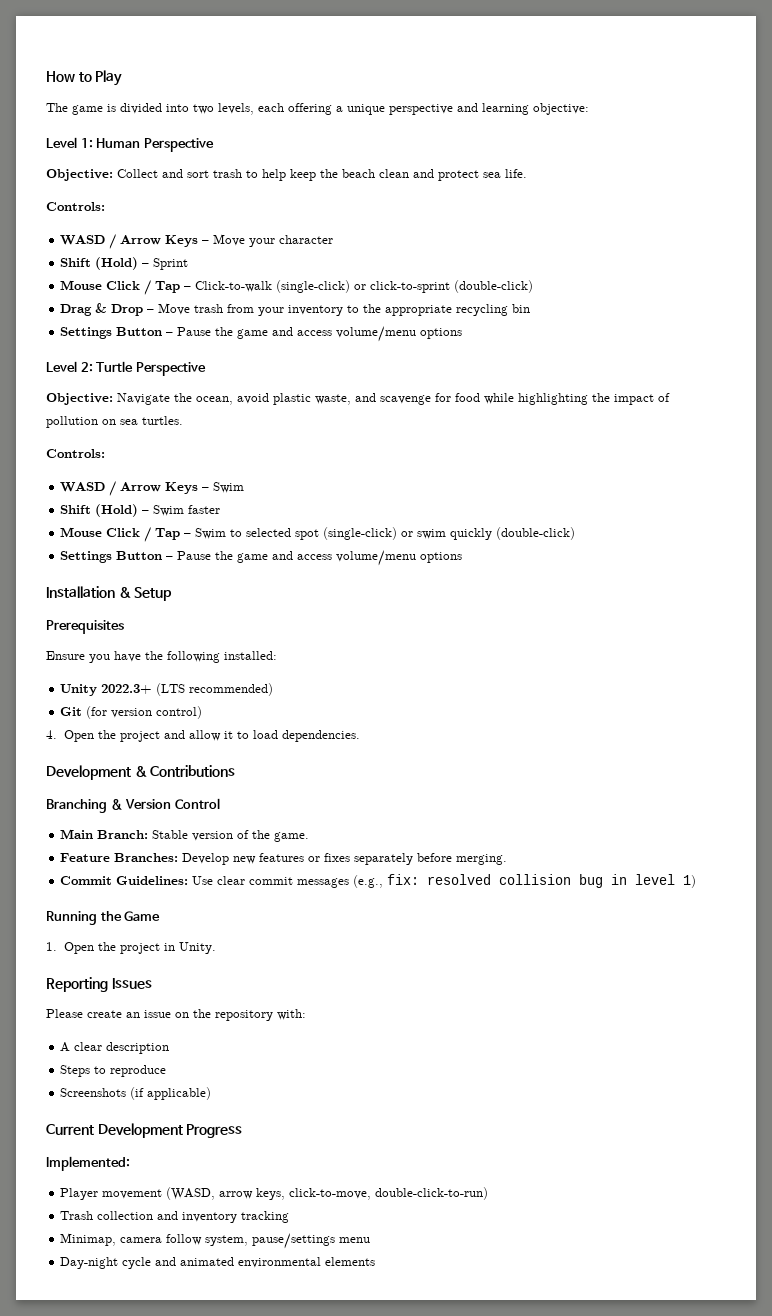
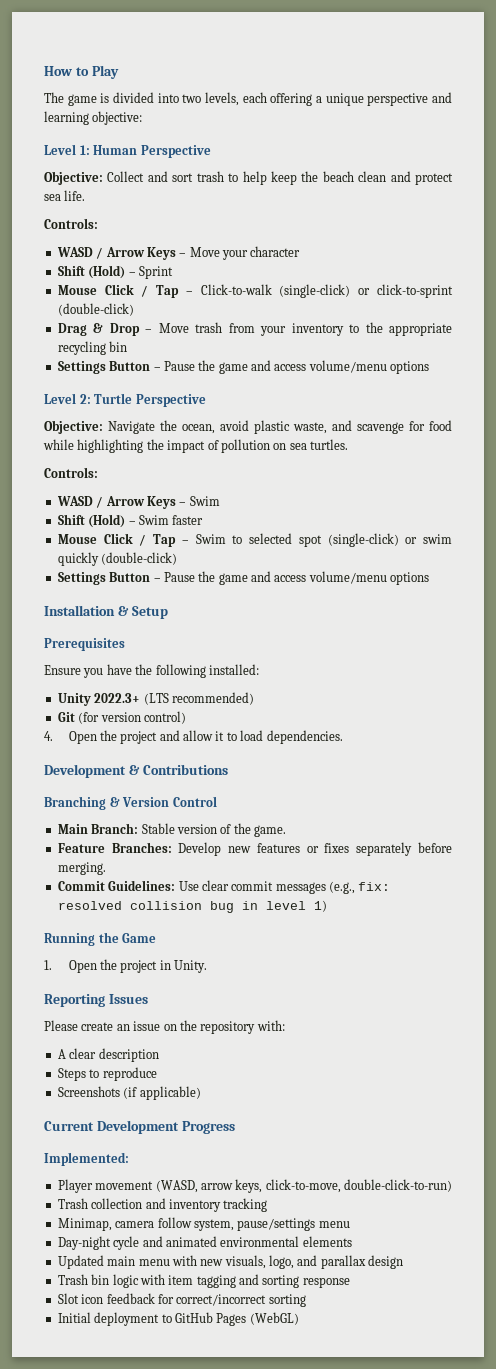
(376, 1261) none -> [57,1255,404,1269] [57,1274,350,1288] [57,1293,306,1307] [57,1312,299,1326] // Updated main menu with new visuals, logo, and parallax design // Trash bin logic with item tagging and sorting response // Slot icon feedback for correct/incorrect sorting // Initial deployment to GitHub Pages (WebGL)

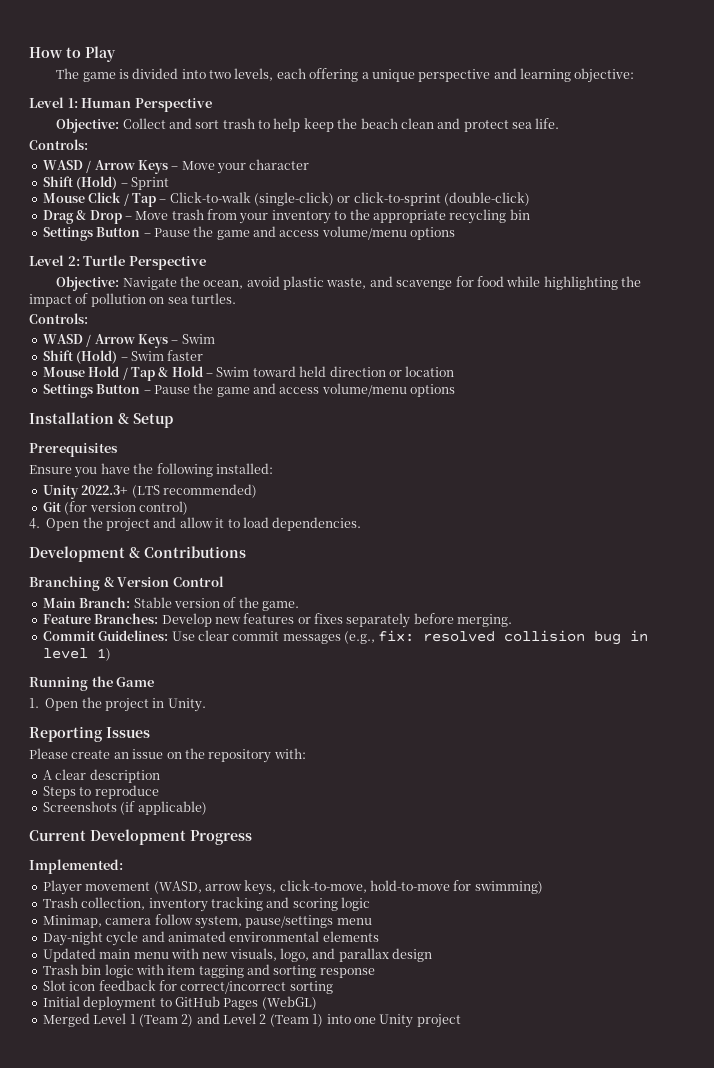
[103,533,452,547] [57,552,178,566] Click / Tap – Swim to selected spot (single-click) or swim quickly (double-click) -> [88,366,455,381] Hold / Tap & Hold – Swim toward held direction or location
[344,1179,452,1192] [57,1198,166,1209] double-click-to-run) // Trash collection and -> [370,880,543,894] [42,897,146,910] hold-to-move for swimming) // Trash collection,
(268, 1205) none -> [266,897,370,911] and scoring logic
(299, 1318) none -> [42,1013,461,1028] // Merged Level 1 (Team 2) and Level 2 (Team 1) into one Unity project

